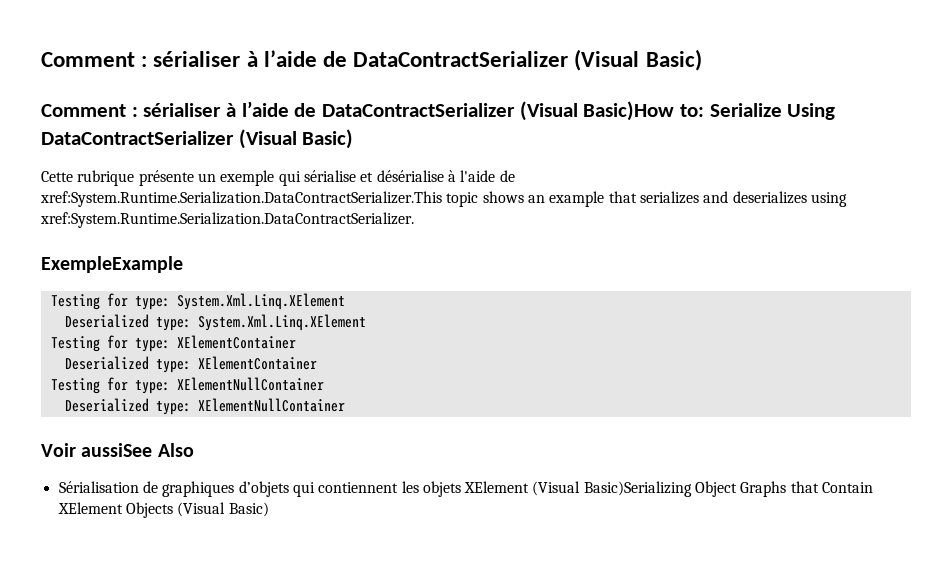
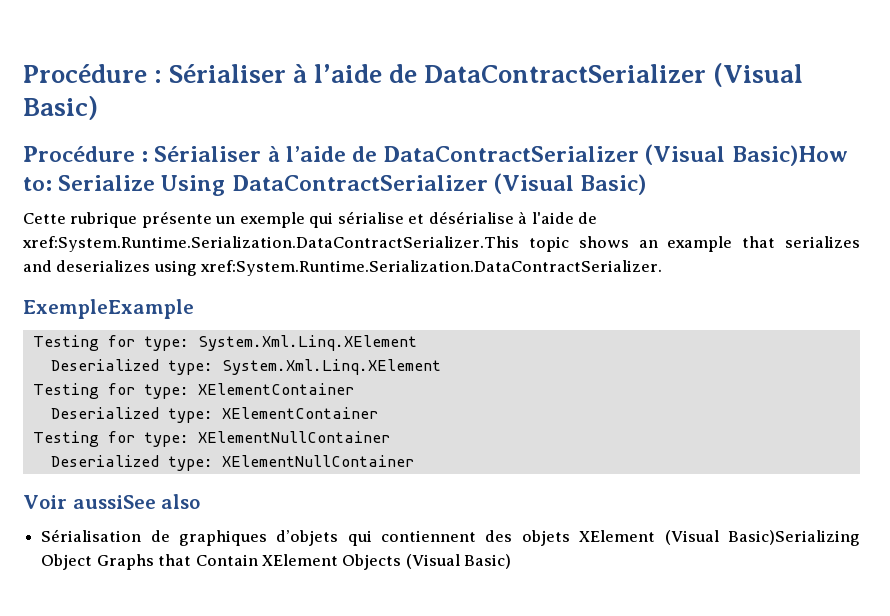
[41,51,241,67] Comment : sérialiser -> [23,64,287,83] Procédure : Sérialiser
[41,103,222,117] Comment : sérialiser -> [23,146,262,162] Procédure : Sérialiser
[157,443,194,457] Also -> [161,494,201,509] also
[401,481,419,493] les -> [485,530,513,542] des

